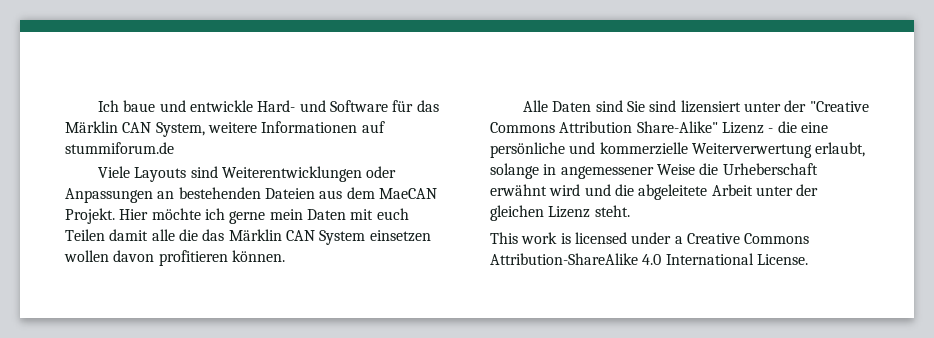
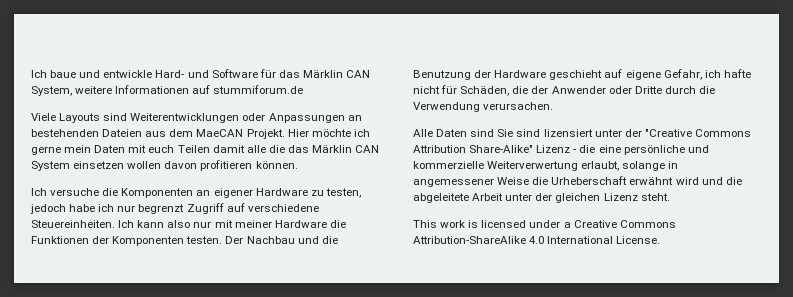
(285, 256) none -> [31,188,361,198] [30,203,319,214] [31,220,346,228] [31,236,338,246] [413,69,751,80] [413,85,715,96] [413,102,554,112] // Ich versuche die Komponenten an eigener Hardware zu testen, jedoch habe ich nur begrenzt Zugriff auf verschiedene Steuereinheiten. Ich kann also nur mit meiner Hardware die Funktionen der Komponenten testen. Der Nachbau und die Benutzung der Hardware geschieht auf eigene Gefahr, ich hafte nicht für Schäden, die der Anwender oder Dritte durch die Verwendung verursachen.

